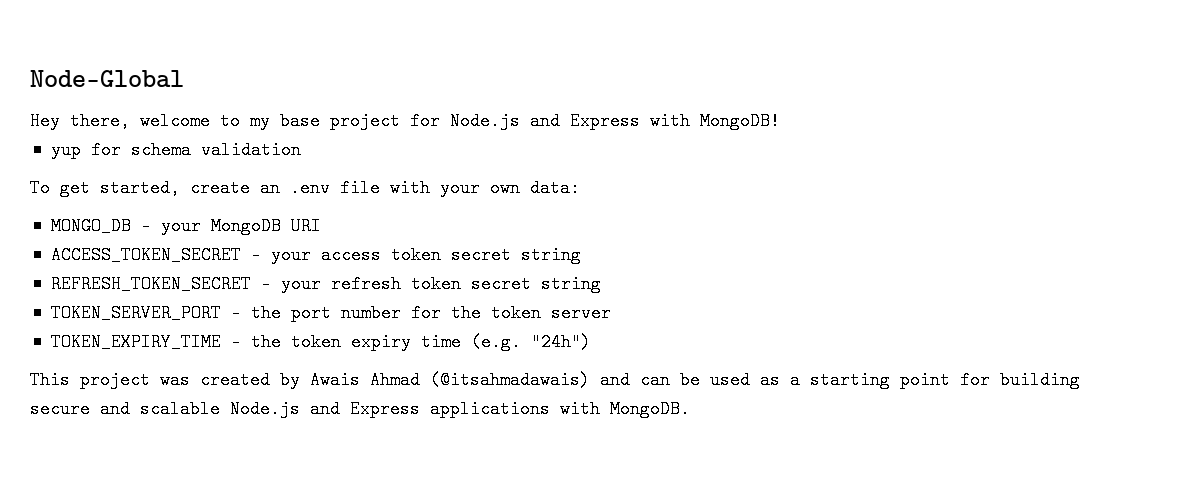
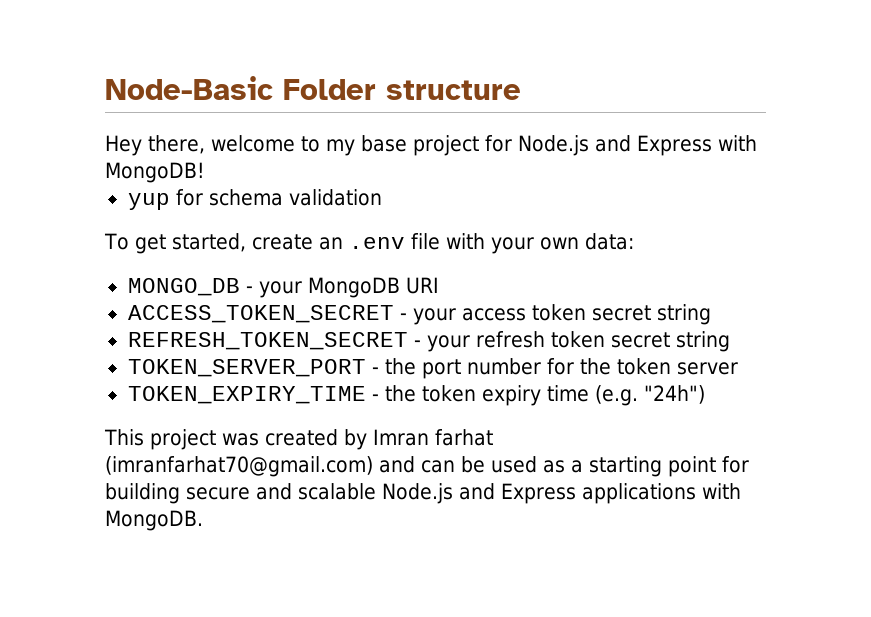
[30,70,184,88] Node-Global -> [105,76,521,100] Node-Basic Folder structure
[310,371,590,389] Awais Ahmad (@itsahmadawais) -> [373,429,493,446] [105,456,373,477] Imran farhat (imranfarhat70@gmail.com)

